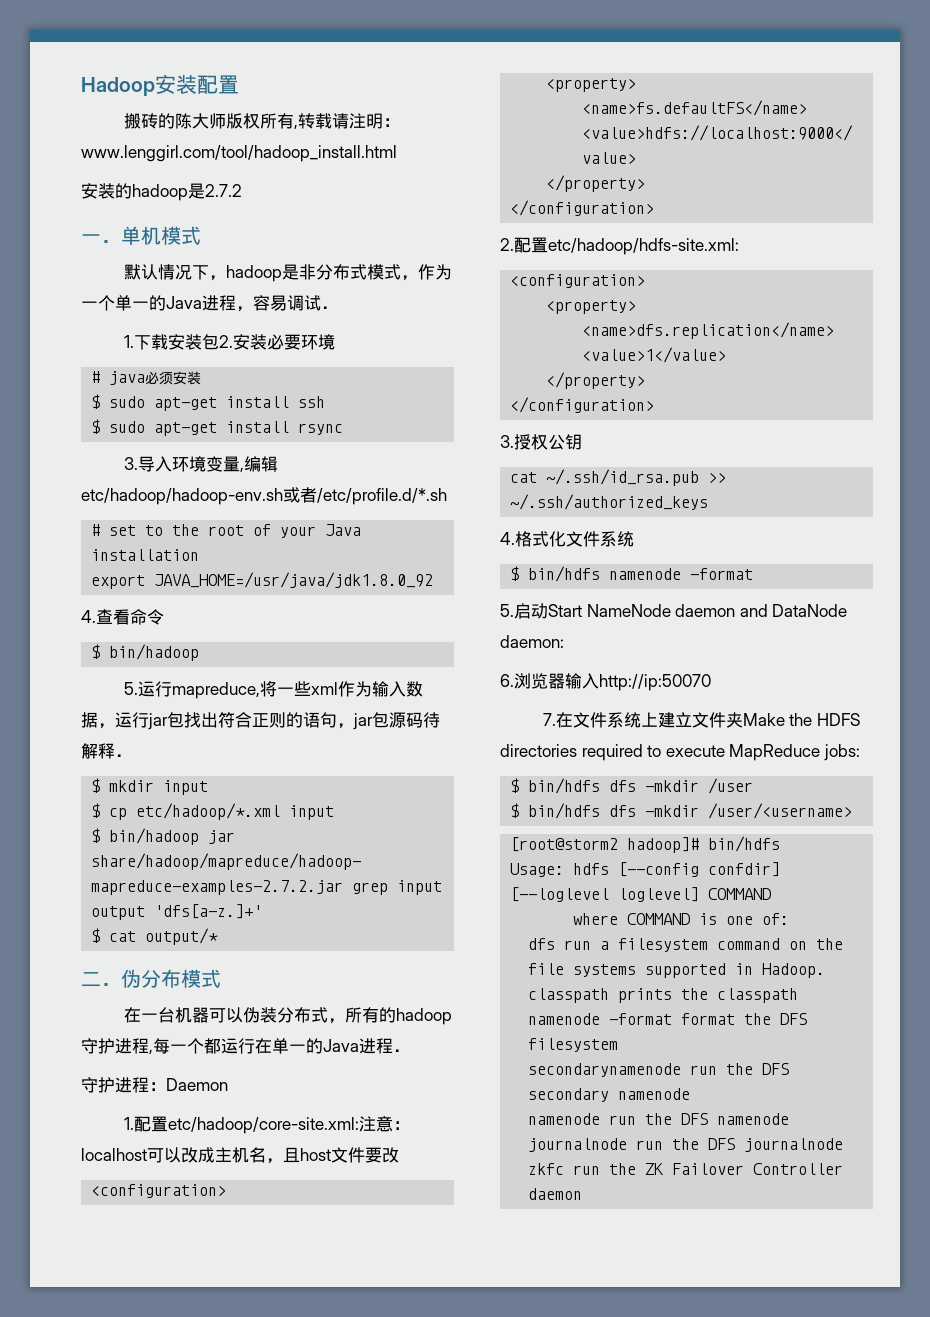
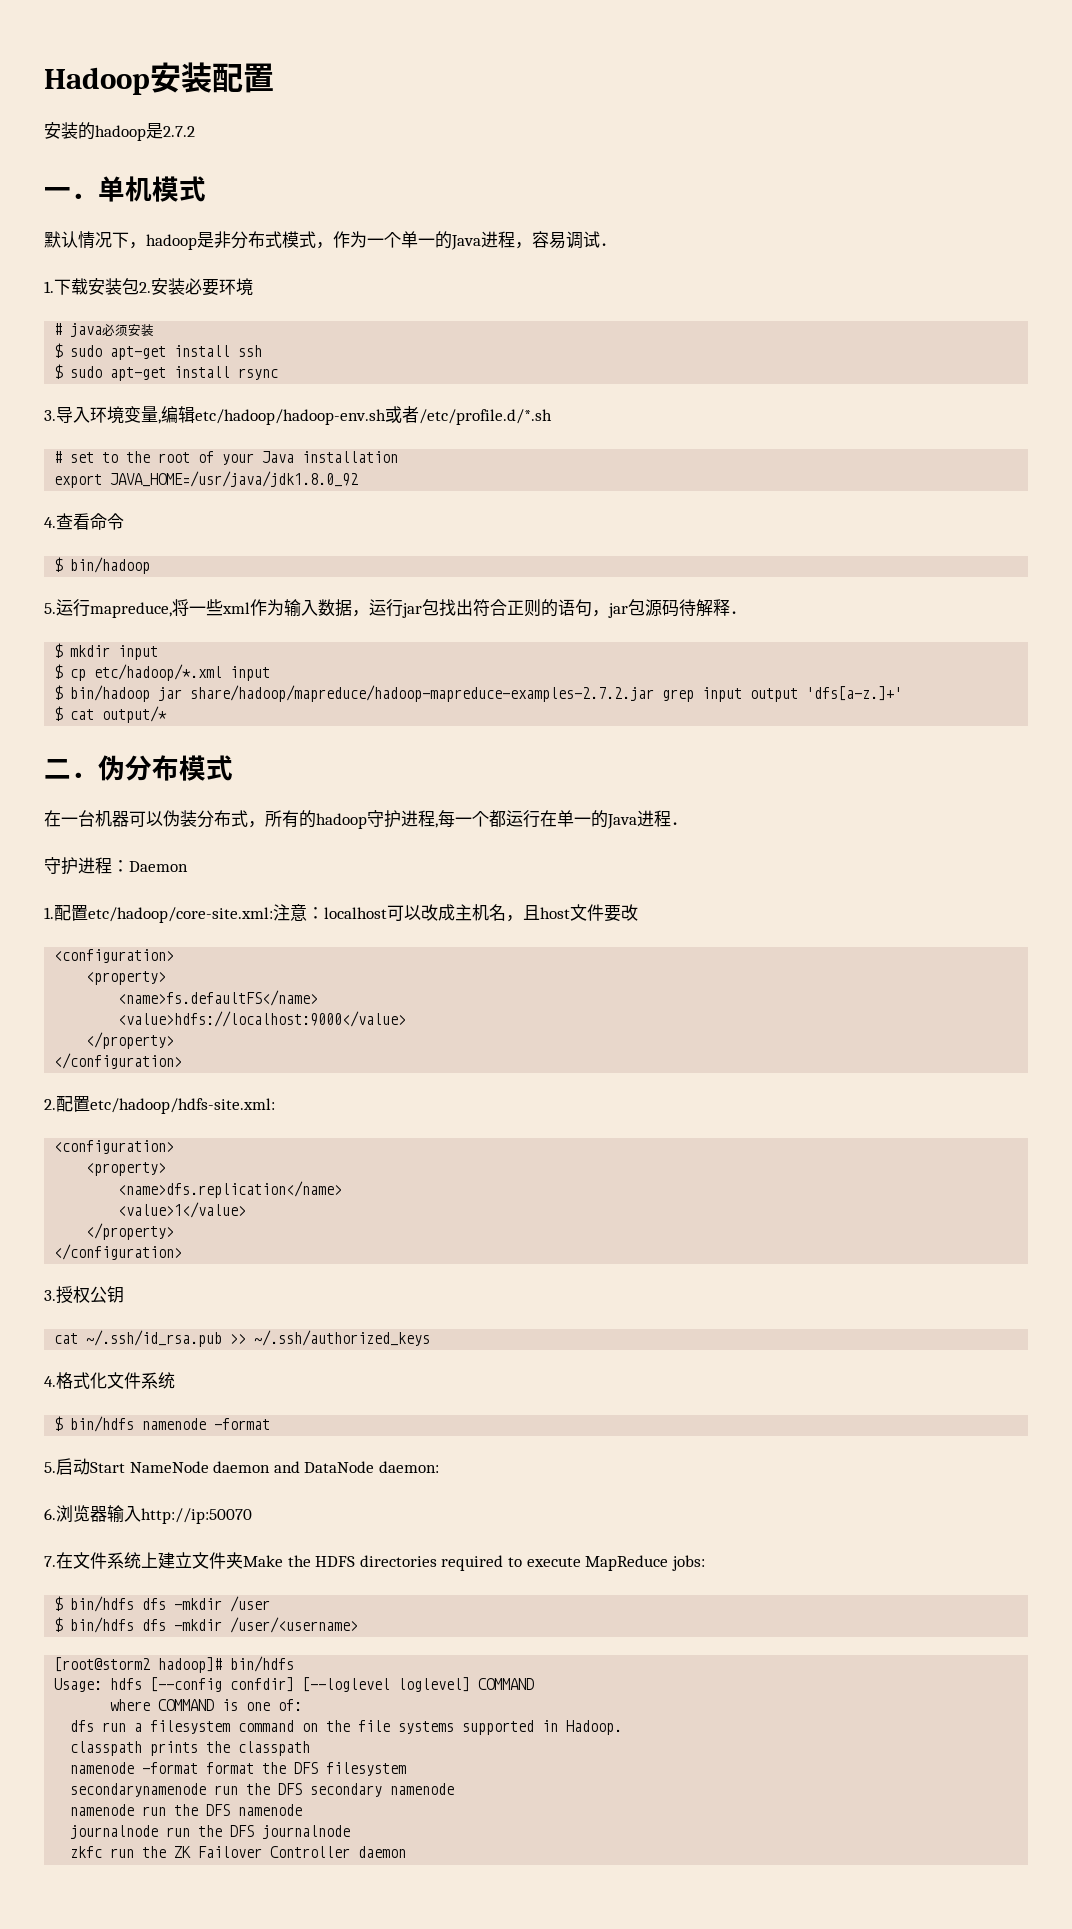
[123,113,400,130] [81,145,397,162] // 搬砖的陈大师版权所有,转载请注明：www.lenggirl.com/tool/hadoop_install.html -> (274, 78) none

